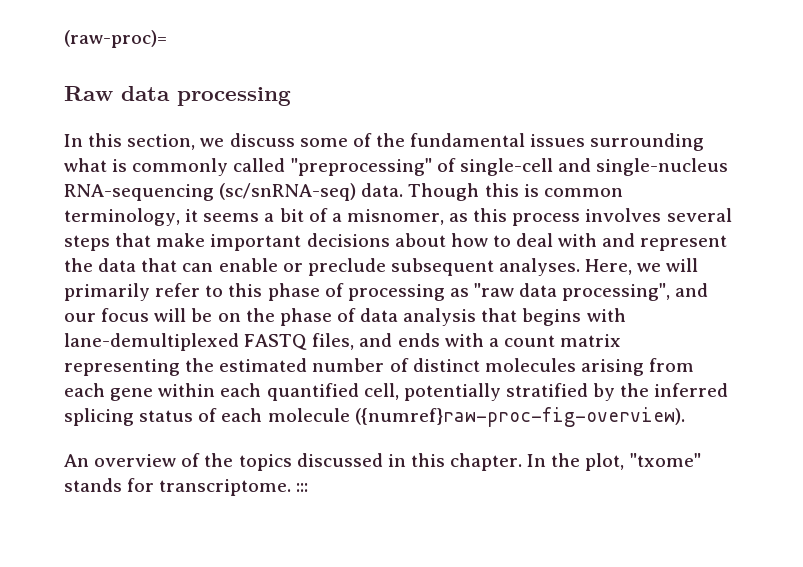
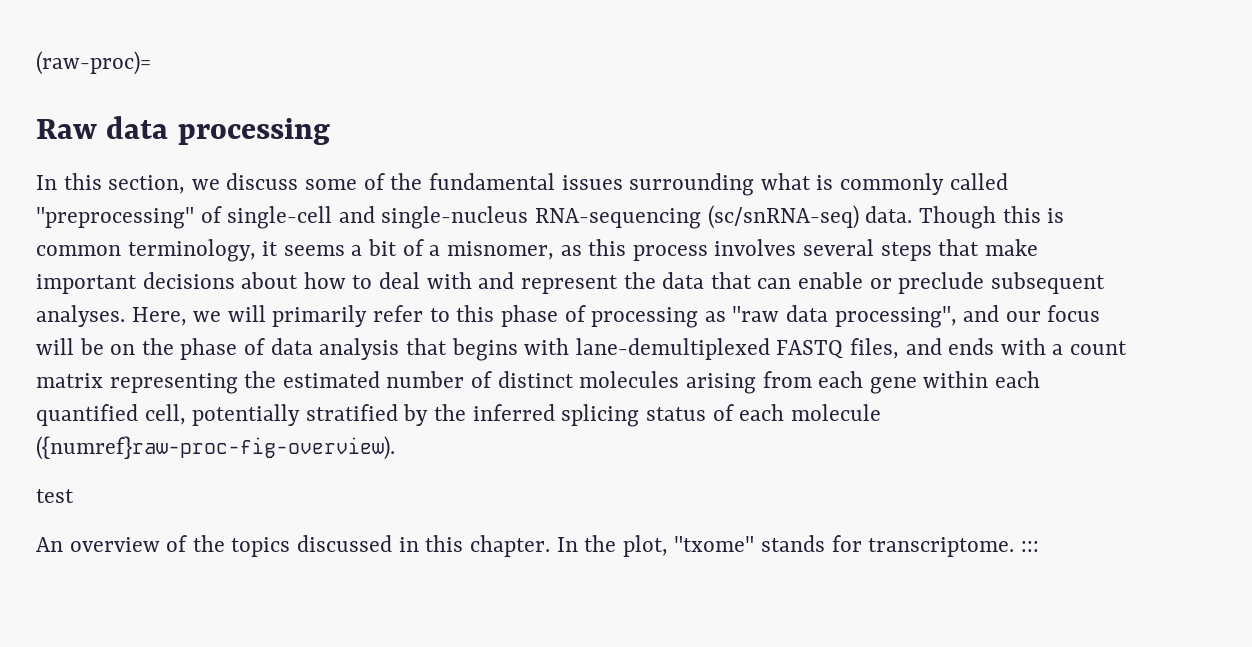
(685, 417) none -> [36,489,74,503] // test

